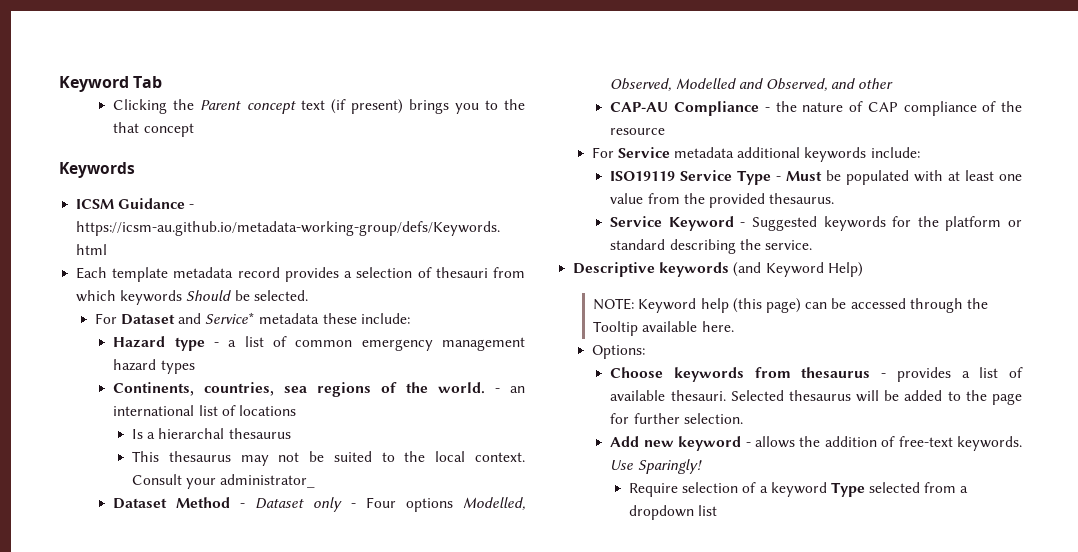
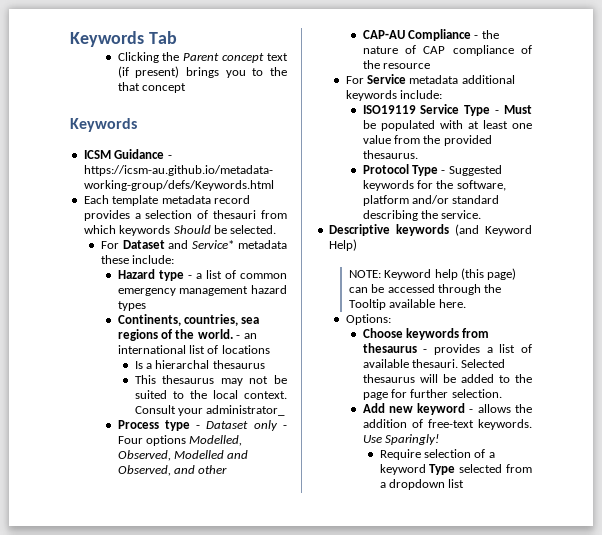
[59,76,129,92] Keyword -> [70,31,144,47] Keywords
[113,497,231,509] Dataset Method -> [117,420,190,431] Process type
[610,216,734,231] Service Keyword -> [362,164,439,176] Protocol Type
[945,216,1022,231] platform or -> [456,180,506,191] [362,195,450,206] software, platform and/or

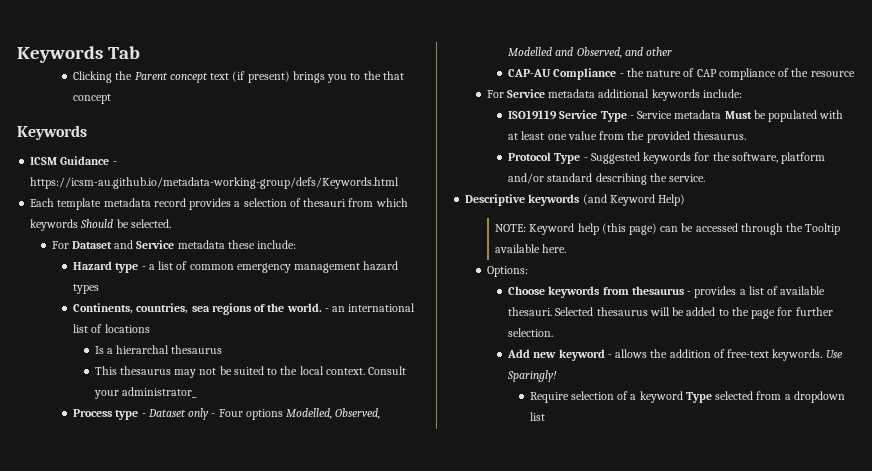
[192,240,235,249] Service* -> [136,240,175,249] Service
(500, 112) none -> [637,110,722,119] Service metadata

